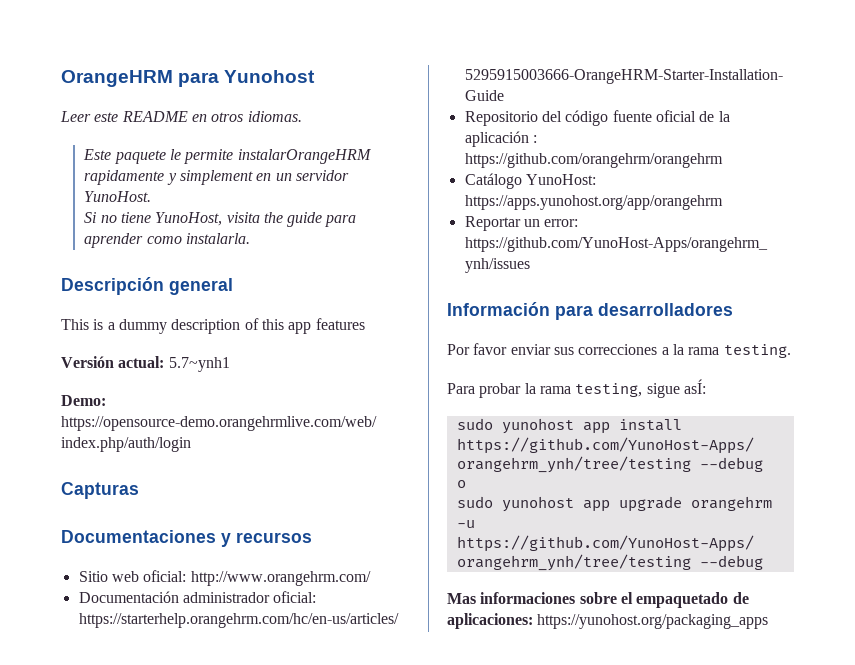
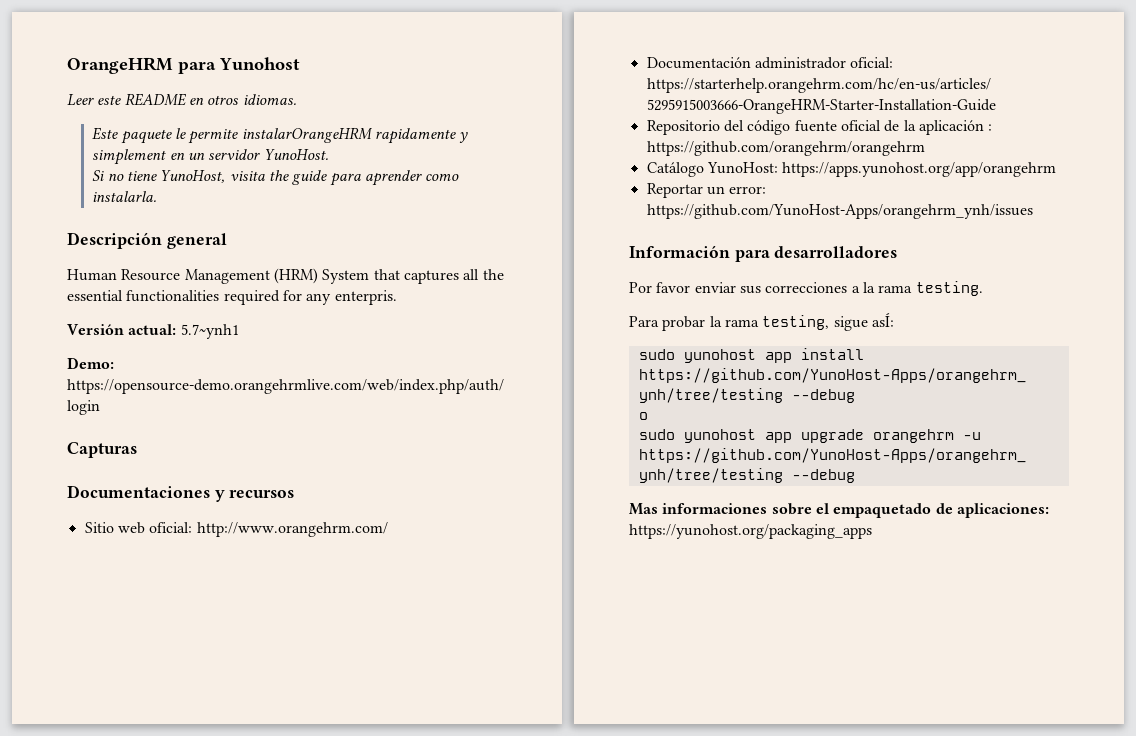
[61,318,365,334] This is a dummy description of this app features -> [67,268,504,284] [67,290,397,305] Human Resource Management (HRM) System that captures all the essential functionalities required for any enterpris.

